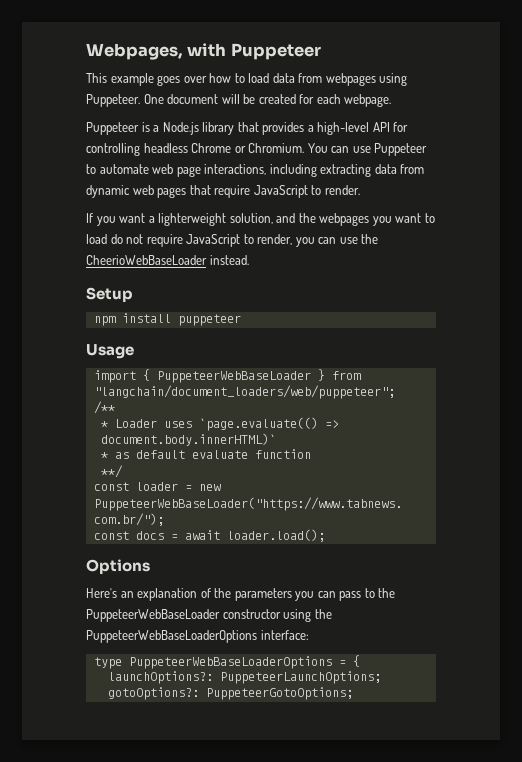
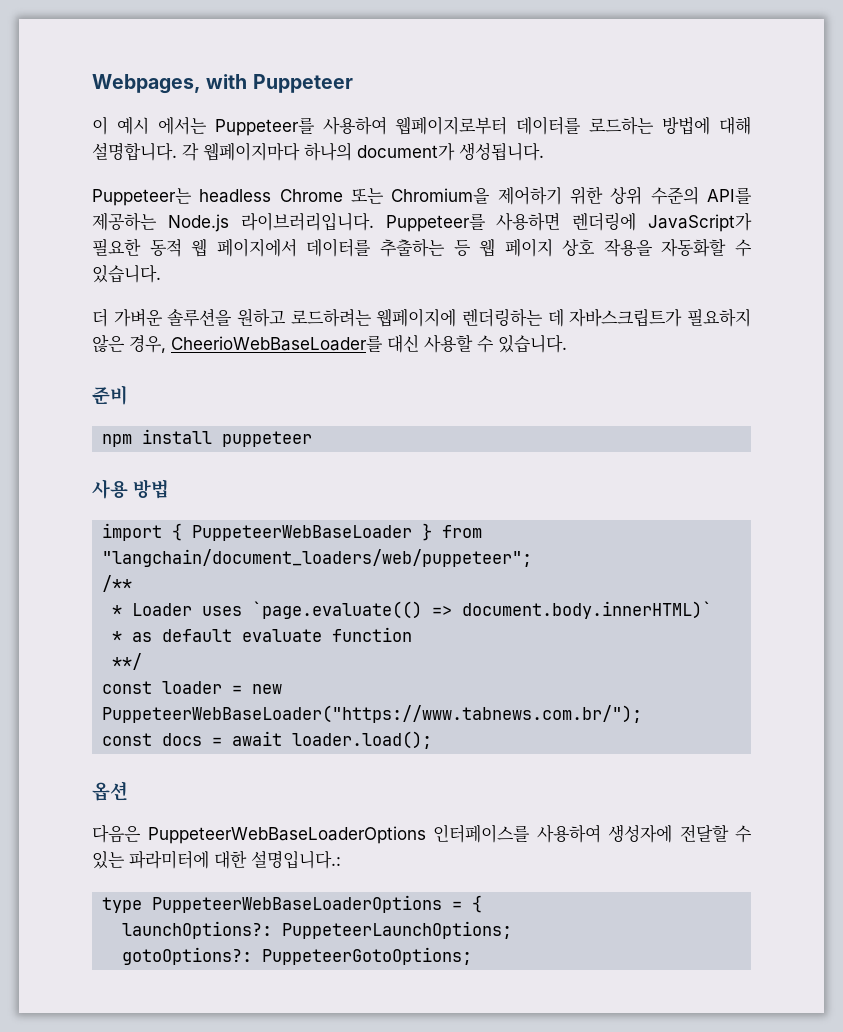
[86,73,408,86] [86,94,392,107] [86,122,409,135] [86,143,428,156] [86,164,425,177] [86,185,360,198] [86,213,435,226] [86,234,379,247] [86,255,249,265] [86,287,133,302] This example goes over how to load data from webpages using Puppeteer. One document will be created for each webpage. // Puppeteer is a Node.js library that provides a high-level API for controlling headless Chrome or Chromium. You can use Puppeteer to automate web page interactions, including extracting data from dynamic web pages that require JavaScript to render. // If you want a lighterweight solution, and the webpages you want to load do not require JavaScript to render, you can use the CheerioWebBaseLoader instead. // Setup -> [92,116,752,136] [92,142,544,161] [92,186,752,206] [92,212,752,232] [92,238,752,257] [92,265,161,283] [92,308,751,327] [92,334,567,353] [92,385,128,405] 이 예시 에서는 Puppeteer를 사용하여 웹페이지로부터 데이터를 로드하는 방법에 대해 설명합니다. 각 웹페이지마다 하나의 document가 생성됩니다. // Puppeteer는 headless Chrome 또는 Chromium을 제어하기 위한 상위 수준의 API를 제공하는 Node.js 라이브러리입니다. Puppeteer를 사용하면 렌더링에 JavaScript가 필요한 동적 웹 페이지에서 데이터를 추출하는 등 웹 페이지 상호 작용을 자동화할 수 있습니다. // 더 가벼운 솔루션을 원하고 로드하려는 웹페이지에 렌더링하는 데 자바스크립트가 필요하지 않은 경우, CheerioWebBaseLoader를 대신 사용할 수 있습니다. // 준비
[86,344,134,359] Usage -> [92,479,169,499] 사용 방법
[86,559,150,574] [86,588,396,601] [86,609,332,622] [86,630,309,643] Options // Here's an explanation of the parameters you can pass to the PuppeteerWebBaseLoader constructor using the PuppeteerWebBaseLoaderOptions interface: -> [92,781,128,801] [92,824,752,844] [92,850,341,869] 옵션 // 다음은 PuppeteerWebBaseLoaderOptions 인터페이스를 사용하여 생성자에 전달할 수 있는 파라미터에 대한 설명입니다.:

